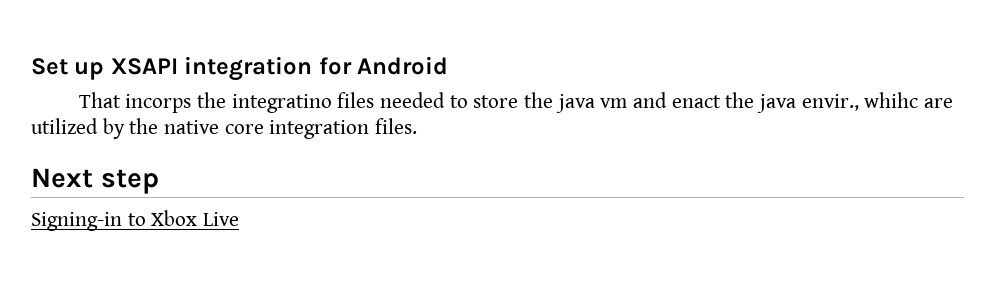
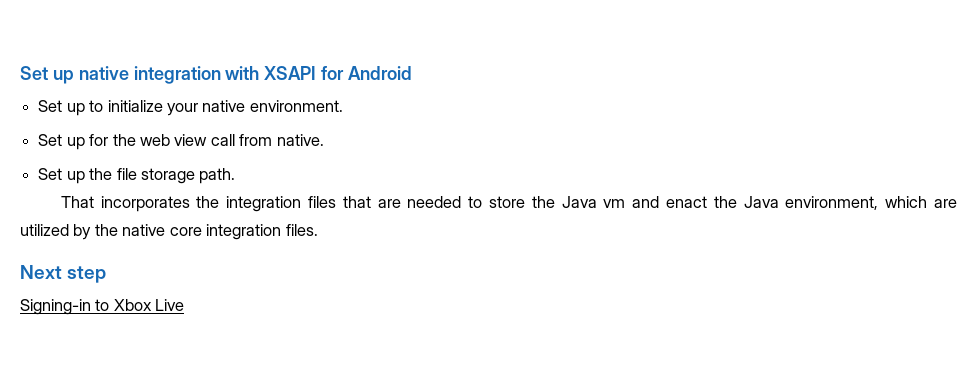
[31,56,449,81] [78,92,375,113] Set up XSAPI integration for Android // That incorps the integratino files -> [20,66,413,84] [38,100,343,116] [38,134,324,150] [38,168,236,184] [60,196,401,212] Set up native integration with XSAPI for Android // Set up to initialize your native environment. // Set up for the web view call from native. // Set up the file storage path. // That incorporates the integration files that are
[555,94,595,113] java -> [561,196,597,208] Java
[756,92,919,113] java envir., whihc -> [743,196,928,210] Java environment, which

